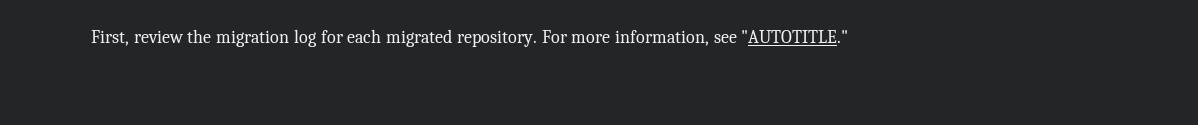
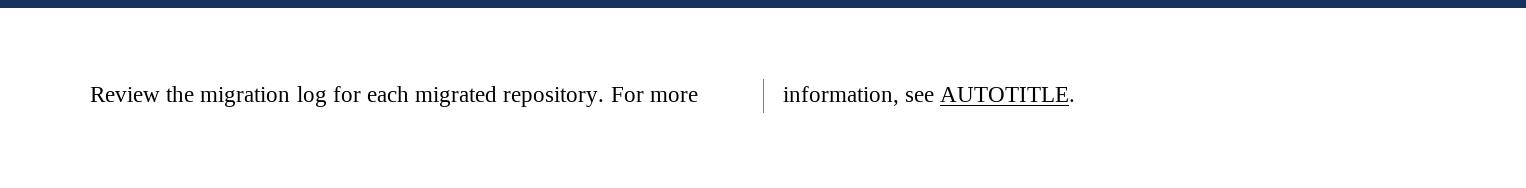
[91,30,184,46] First, review -> [90,87,160,102] Review
[741,30,849,43] "AUTOTITLE." -> [940,87,1076,102] AUTOTITLE.

